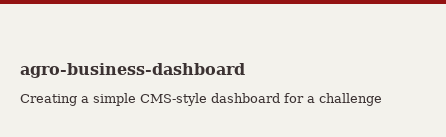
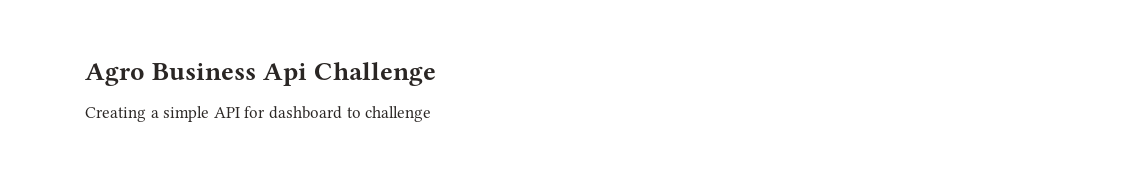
[20,63,245,78] agro-business-dashboard -> [85,62,437,86] Agro Business Api Challenge
[140,93,315,106] CMS-style dashboard for a -> [213,106,361,119] API for dashboard to

